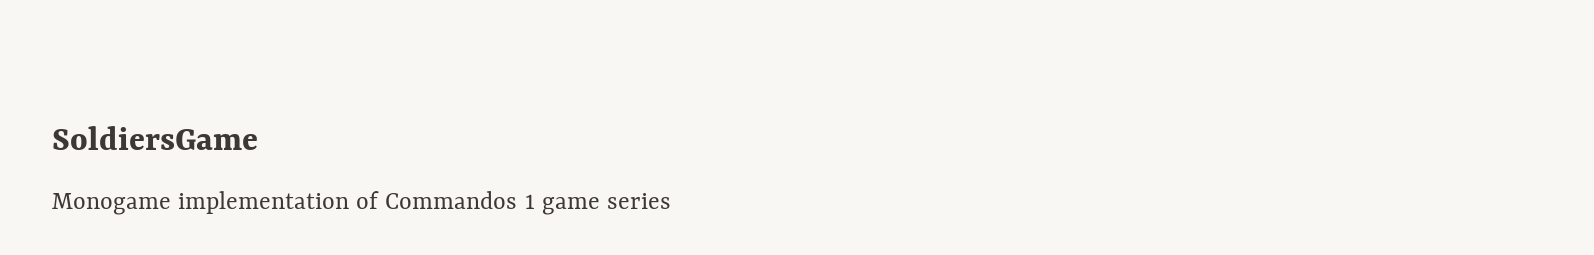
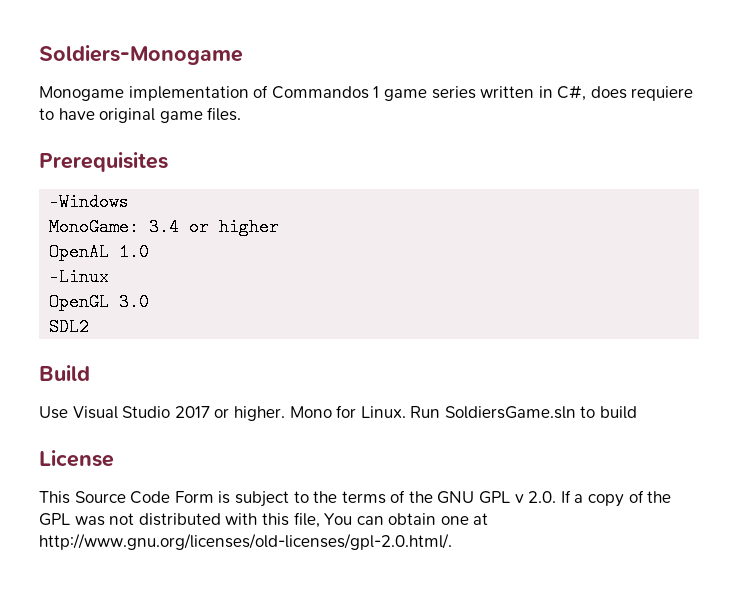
[52,126,258,150] SoldiersGame -> [39,45,243,65] Soldiers-Monogame
(671, 201) none -> [480,85,694,101] [39,107,242,123] [39,152,168,172] [49,193,130,211] [49,218,280,236] [49,243,150,261] [49,268,110,286] [49,293,150,311] [49,318,90,336] [39,365,90,381] [39,405,638,421] [39,450,114,467] [39,490,672,507] [39,512,489,528] [39,533,452,550] written in C#, does requiere to have original game files. // Prerequisites // -Windows // MonoGame: 3.4 or higher // OpenAL 1.0 // -Linux // OpenGL 3.0 // SDL2 // Build // Use Visual Studio 2017 or higher. Mono for Linux. Run SoldiersGame.sln to build // License // This Source Code Form is subject to the terms of the GNU GPL v 2.0. If a copy of the GPL was not distributed with this file, You can obtain one at http://www.gnu.org/licenses/old-licenses/gpl-2.0.html/.

